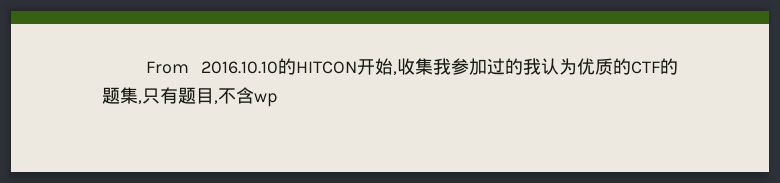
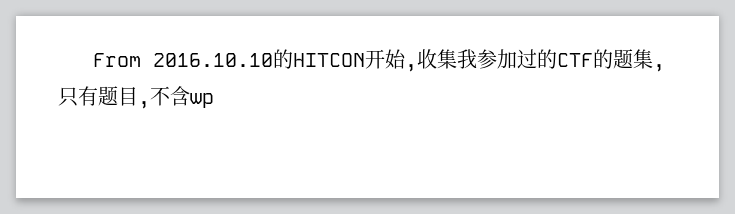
[523,58,631,75] 我认为优质的 -> (557, 59) none

